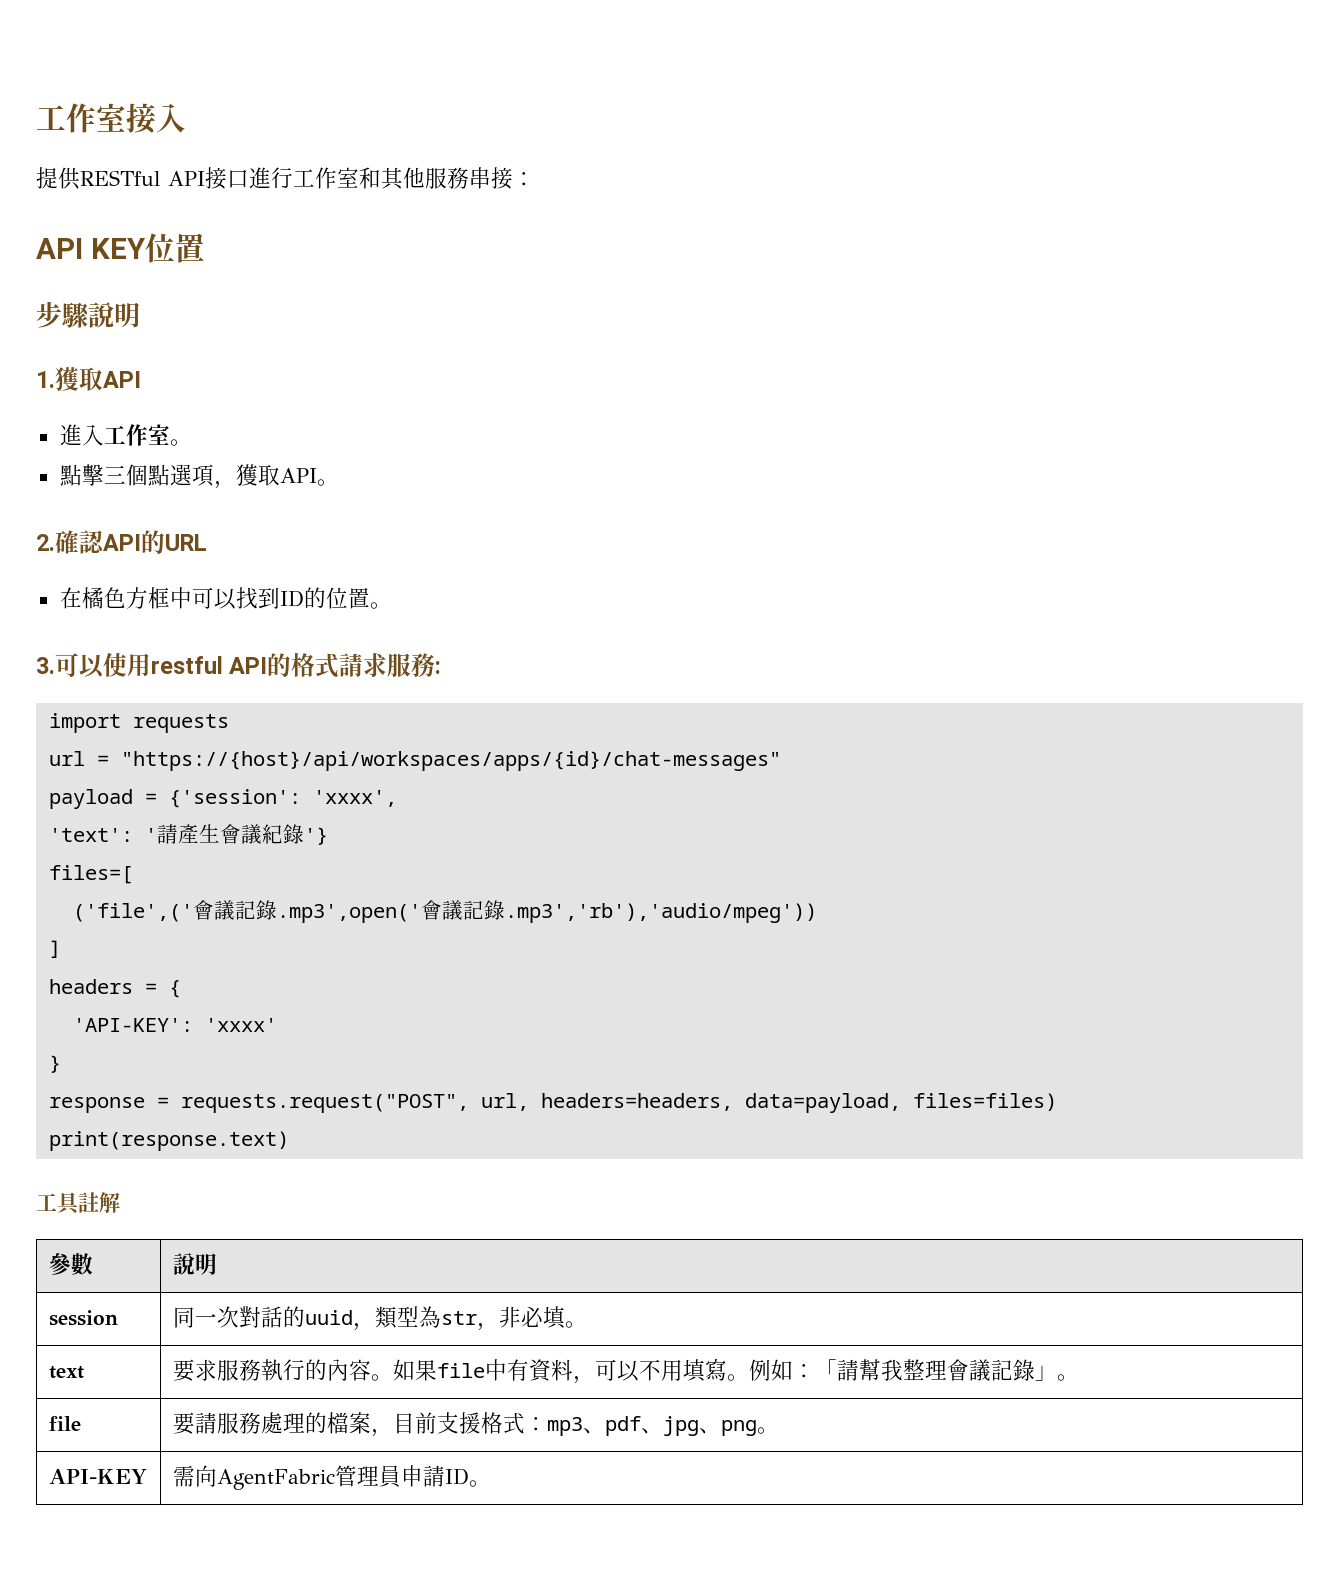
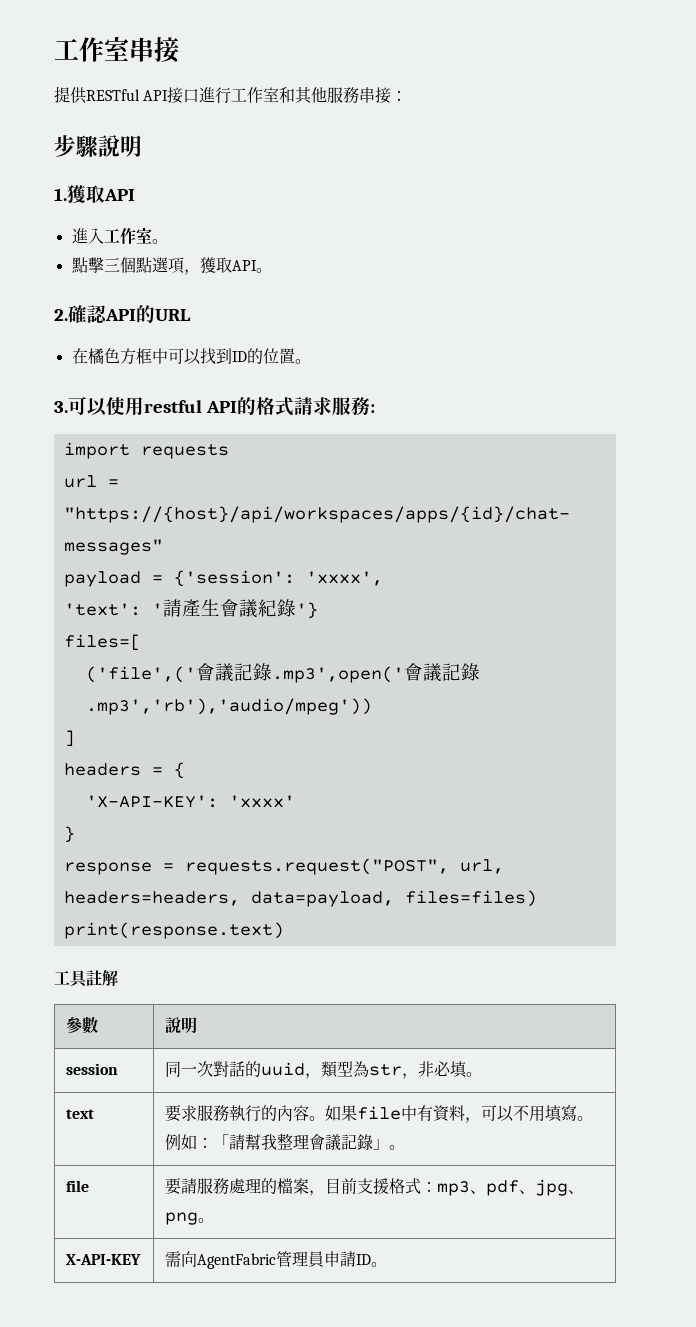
[36,103,186,134] 工作室接入 -> [54,36,179,63] 工作室串接
[36,233,205,263] // API KEY位置 -> (408, 96) none
[72,1018,193,1032] 'API-KEY': -> [85,795,218,808] 'X-API-KEY':
[48,1469,147,1484] API-KEY -> [66,1254,142,1265] X-API-KEY

